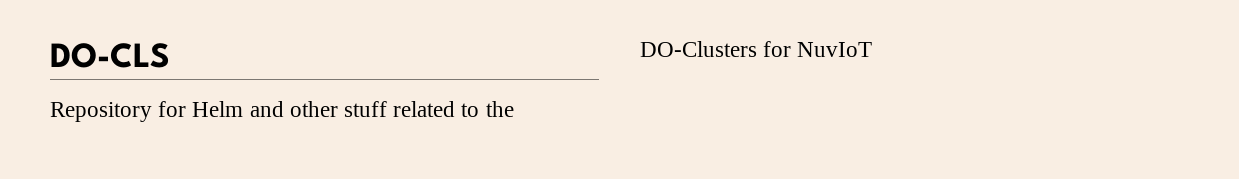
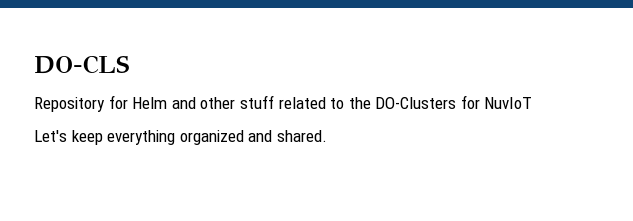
(873, 49) none -> [34,130,327,145] // Let's keep everything organized and shared.

